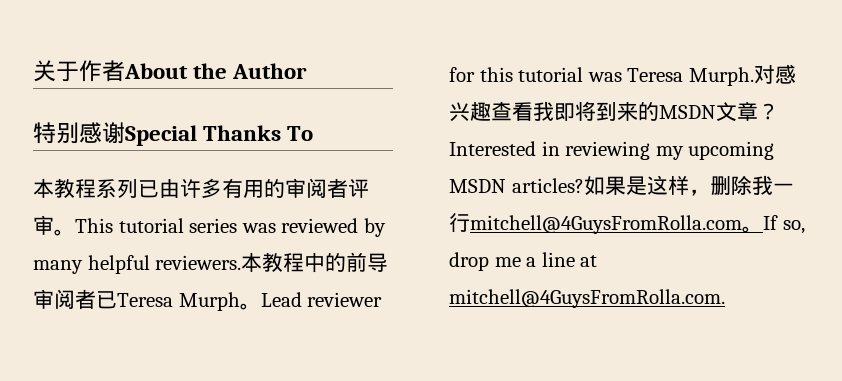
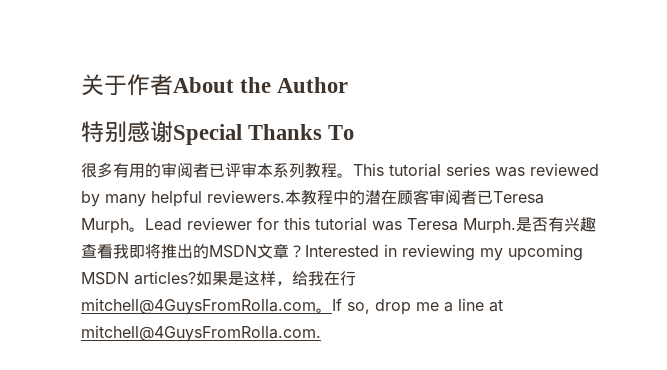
[33,178,369,198] [33,215,54,235] 本教程系列已由许多有用的审阅者评审 -> [81,162,337,178] 很多有用的审阅者已评审本系列教程
[346,252,389,272] 前导 -> [365,189,429,205] 潜在顾客
[753,64,796,84] 对感 -> [516,217,564,232] 是否有
[596,102,638,121] 到来 -> [161,244,193,259] 推出
[709,175,794,195] 删除我一 -> [292,270,340,286] 给我在

